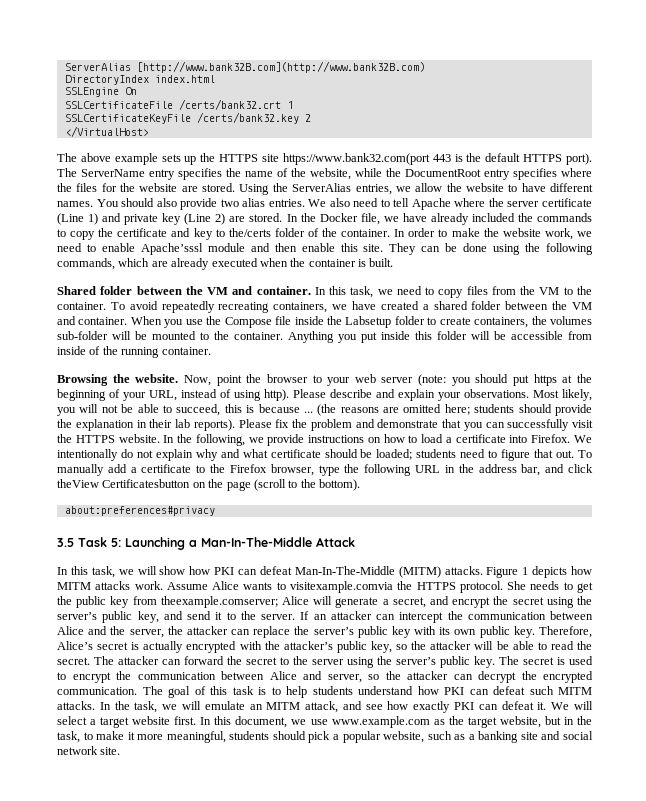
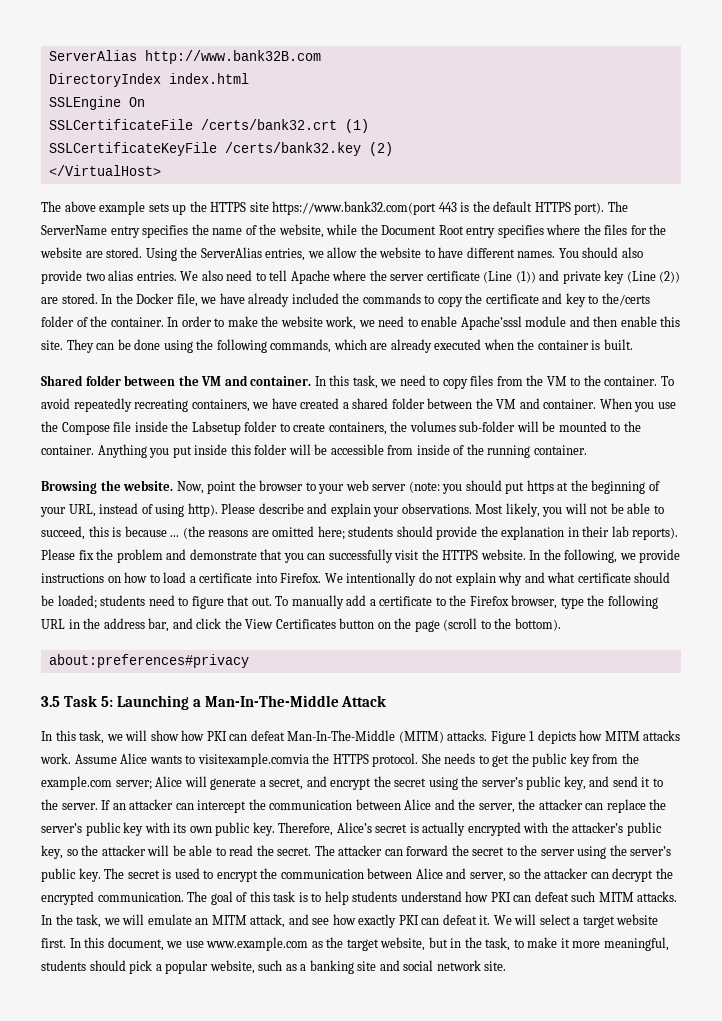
[64,61,425,73] ServerAlias [http://www.bank32B.com](http://www.bank32B.com) -> [48,50,321,64] ServerAlias http://www.bank32B.com
[286,101,293,109] 1 -> [344,119,369,133] (1)
[304,114,311,122] 2 -> [368,142,393,156] (2)
[405,169,481,177] DocumentRoot -> [381,225,464,235] Document Root
[88,213,99,225] 1) -> [515,271,536,283] (1))
[215,213,226,225] 2) -> [659,271,681,283] (2))
[57,479,191,488] theView Certificatesbutton -> [224,618,375,629] the View Certificates button
[160,596,278,608] theexample.comserver; -> [621,753,639,764] [41,776,152,790] the example.com server;

